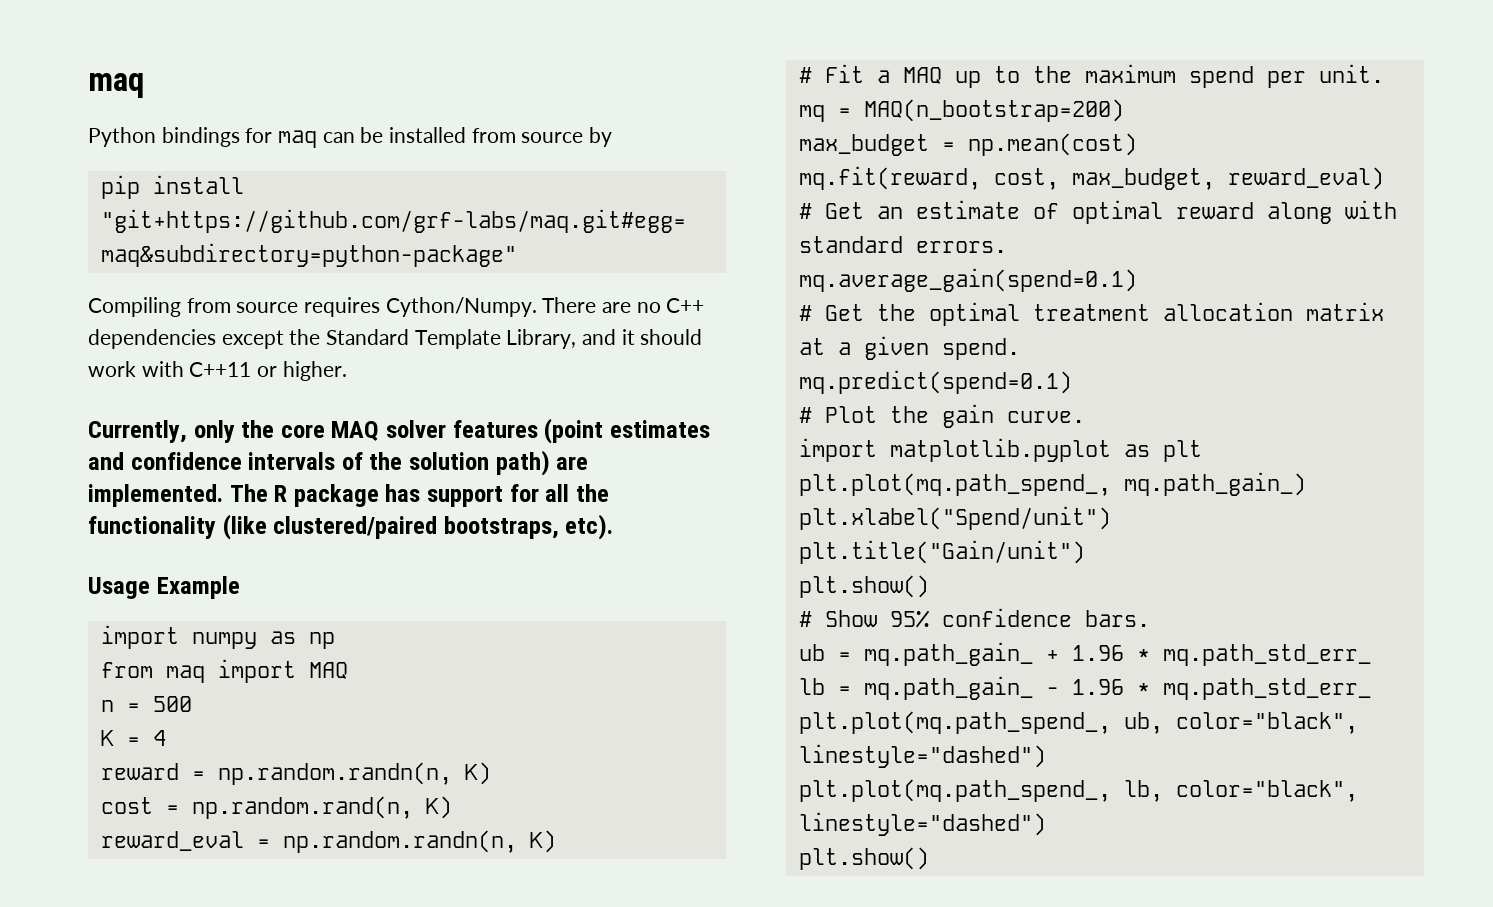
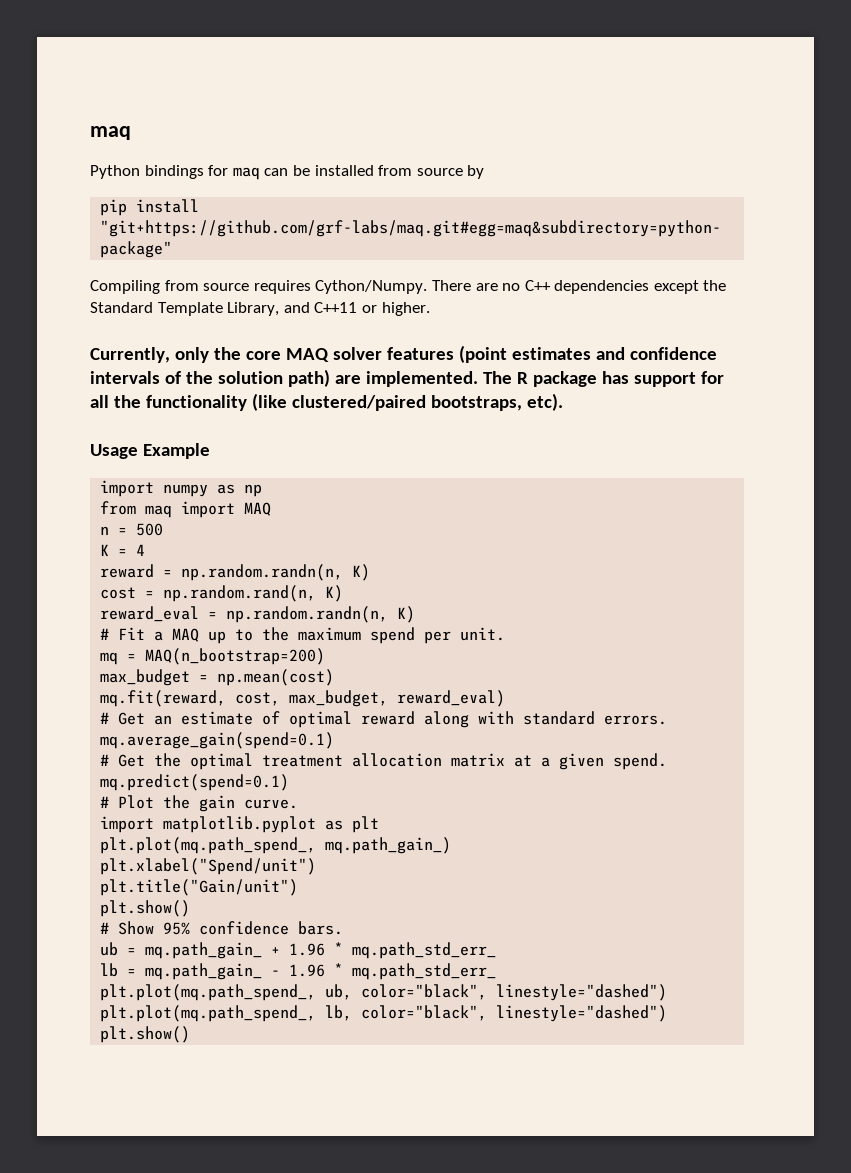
[621,329,703,345] [88,361,184,377] it should work with -> (310, 307) none

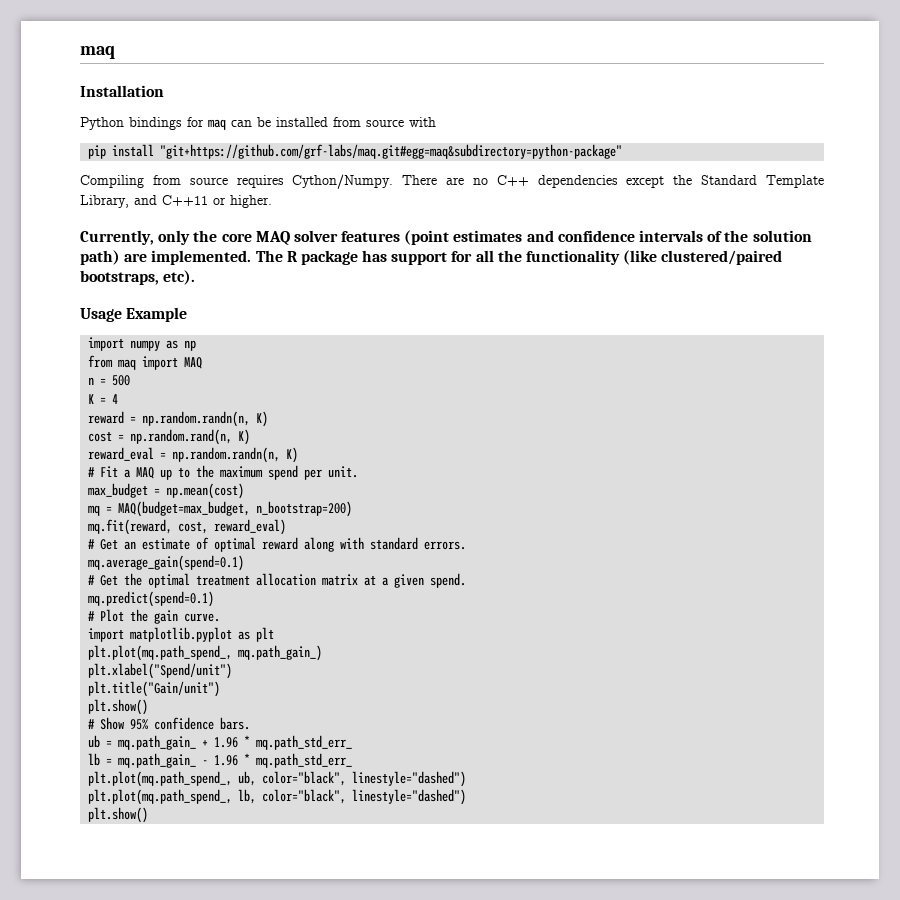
[90,126,131,140] maq -> [80,46,115,59] [80,85,164,97] maq // Installation
[467,165,485,179] by -> [409,117,436,127] with
[100,648,326,665] // mq = MAQ(n_bootstrap=200) -> (359, 472) none
(335, 677) none -> [88,501,353,517] // mq = MAQ(budget=max_budget, n_bootstrap=200)
[289,690,389,707] max_budget, -> (209, 527) none

